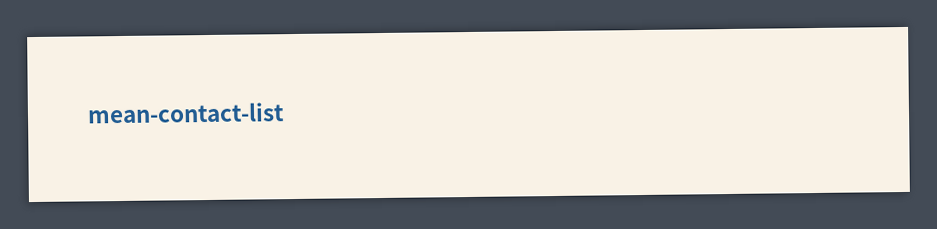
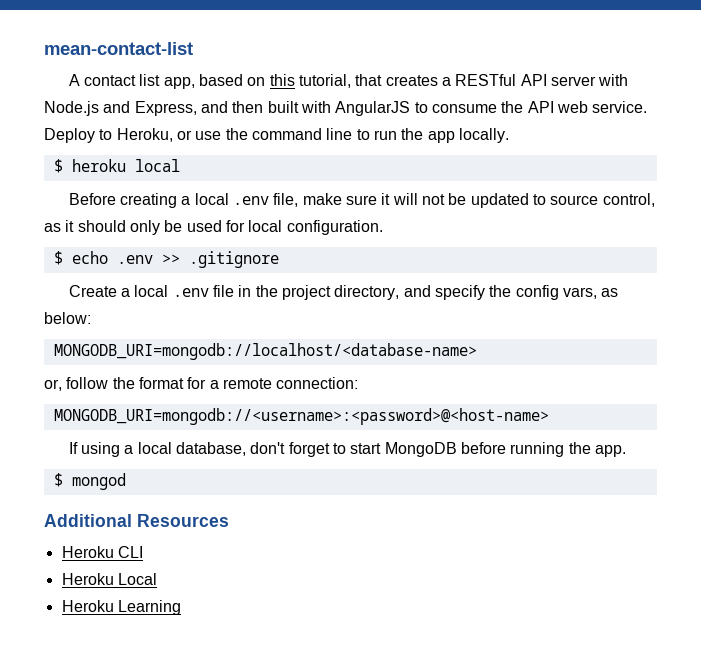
(285, 113) none -> [68,74,629,89] [44,101,648,116] [44,128,509,143] [53,159,180,173] [68,193,655,208] [44,220,383,235] [53,251,279,268] [68,285,619,300] [44,312,91,324] [53,343,477,360] [44,377,359,391] [53,408,549,425] [68,442,626,457] [53,473,126,490] [44,514,229,527] [61,546,143,558] [61,573,157,585] [61,600,181,615] // A contact list app, based on this tutorial, that creates a RESTful API server with Node.js and Express, and then built with AngularJS to consume the API web service. Deploy to Heroku, or use the command line to run the app locally. // $ heroku local // Before creating a local .env file, make sure it will not be updated to source control, as it should only be used for local configuration. // $ echo .env >> .gitignore // Create a local .env file in the project directory, and specify the config vars, as below: // MONGODB_URI=mongodb://localhost/<database-name> // or, follow the format for a remote connection: // MONGODB_URI=mongodb://<username>:<password>@<host-name> // If using a local database, don't forget to start MongoDB before running the app. // $ mongod // Additional Resources // Heroku CLI // Heroku Local // Heroku Learning

